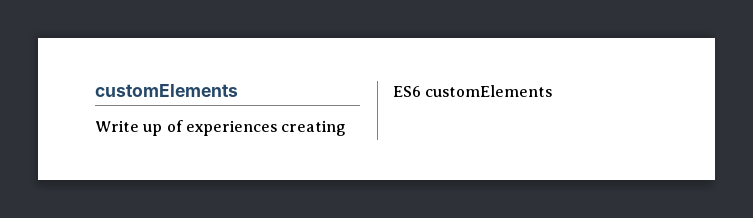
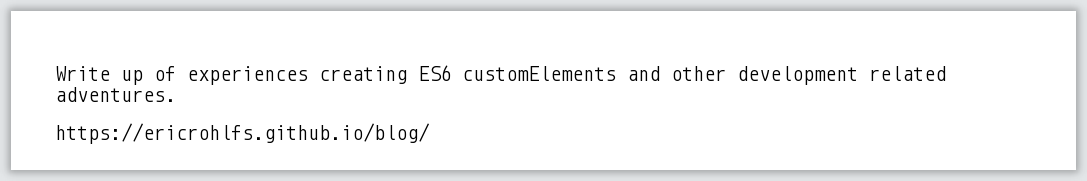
[95,84,238,97] customElements // -> (55, 73) none
(553, 91) none -> [627,66,946,85] [55,87,176,102] [55,123,430,144] and other development related adventures. // https://ericrohlfs.github.io/blog/

